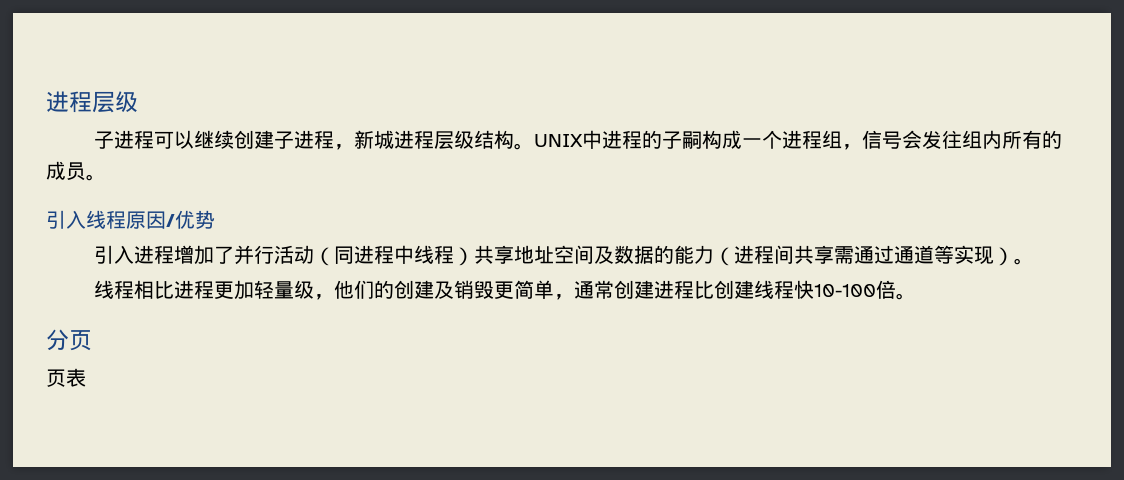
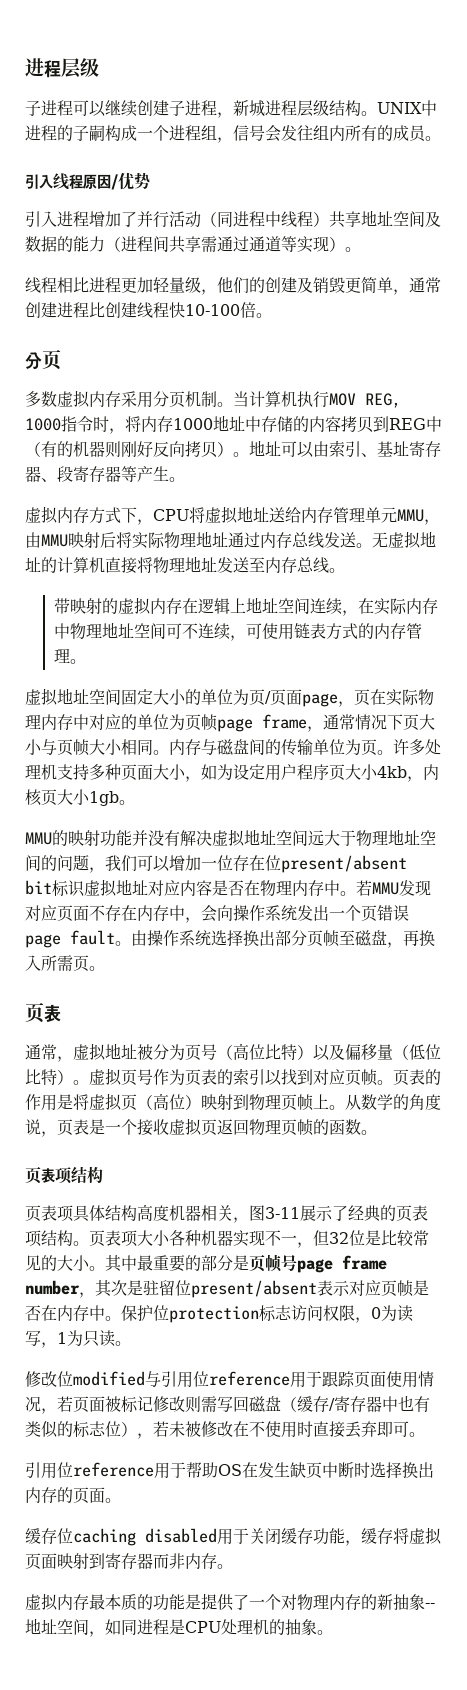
[46,368,86,387] 页表 -> [25,390,401,408] [25,415,442,434] [25,440,441,458] [25,466,185,482] [25,506,440,525] [25,531,436,549] [25,556,345,574] [53,597,438,616] [53,622,422,641] [53,648,86,664] [25,688,434,707] [25,714,435,732] [25,739,441,756] [25,764,439,782] [25,789,135,806] [25,829,436,847] [25,855,407,873] [25,879,431,897] [25,905,409,923] [25,930,435,948] [25,955,105,972] [25,1002,61,1023] [25,1043,441,1062] [25,1068,441,1086] [25,1093,441,1111] [25,1118,377,1137] [25,1166,103,1184] [25,1204,428,1223] [25,1230,429,1248] [25,1254,387,1273] [25,1280,429,1298] [25,1305,413,1323] [25,1330,131,1348] [25,1371,434,1388] [25,1395,430,1414] [25,1421,425,1439] [25,1462,434,1479] [25,1487,121,1504] [25,1527,442,1546] [25,1553,233,1570] [25,1593,435,1611] [25,1618,333,1637] 多数虚拟内存采用分页机制。当计算机执行MOV REG, 1000指令时，将内存1000地址中存储的内容拷贝到REG中（有的机器则刚好反向拷贝）。地址可以由索引、基址寄存器、段寄存器等产生。 // 虚拟内存方式下，CPU将虚拟地址送给内存管理单元MMU，由MMU映射后将实际物理地址通过内存总线发送。无虚拟地址的计算机直接将物理地址发送至内存总线。 // 带映射的虚拟内存在逻辑上地址空间连续，在实际内存中物理地址空间可不连续，可使用链表方式的内存管理。 // 虚拟地址空间固定大小的单位为页/页面page，页在实际物理内存中对应的单位为页帧page frame，通常情况下页大小与页帧大小相同。内存与磁盘间的传输单位为页。许多处理机支持多种页面大小，如为设定用户程序页大小4kb，内核页大小1gb。 // MMU的映射功能并没有解决虚拟地址空间远大于物理地址空间的问题，我们可以增加一位存在位present/absent bit标识虚拟地址对应内容是否在物理内存中。若MMU发现对应页面不存在内存中，会向操作系统发出一个页错误page fault。由操作系统选择换出部分页帧至磁盘，再换入所需页。 // 页表 // 通常，虚拟地址被分为页号（高位比特）以及偏移量（低位比特）。虚拟页号作为页表的索引以找到对应页帧。页表的作用是将虚拟页（高位）映射到物理页帧上。从数学的角度说，页表是一个接收虚拟页返回物理页帧的函数。 // 页表项结构 // 页表项具体结构高度机器相关，图3-11展示了经典的页表项结构。页表项大小各种机器实现不一，但32位是比较常见的大小。其中最重要的部分是页帧号page frame number，其次是驻留位present/absent表示对应页帧是否在内存中。保护位protection标志访问权限，0为读写，1为只读。 // 修改位modified与引用位reference用于跟踪页面使用情况，若页面被标记修改则需写回磁盘（缓存/寄存器中也有类似的标志位），若未被修改在不使用时直接丢弃即可。 // 引用位reference用于帮助OS在发生缺页中断时选择换出内存的页面。 // 缓存位caching disabled用于关闭缓存功能，缓存将虚拟页面映射到寄存器而非内存。 // 虚拟内存最本质的功能是提供了一个对物理内存的新抽象--地址空间，如同进程是CPU处理机的抽象。

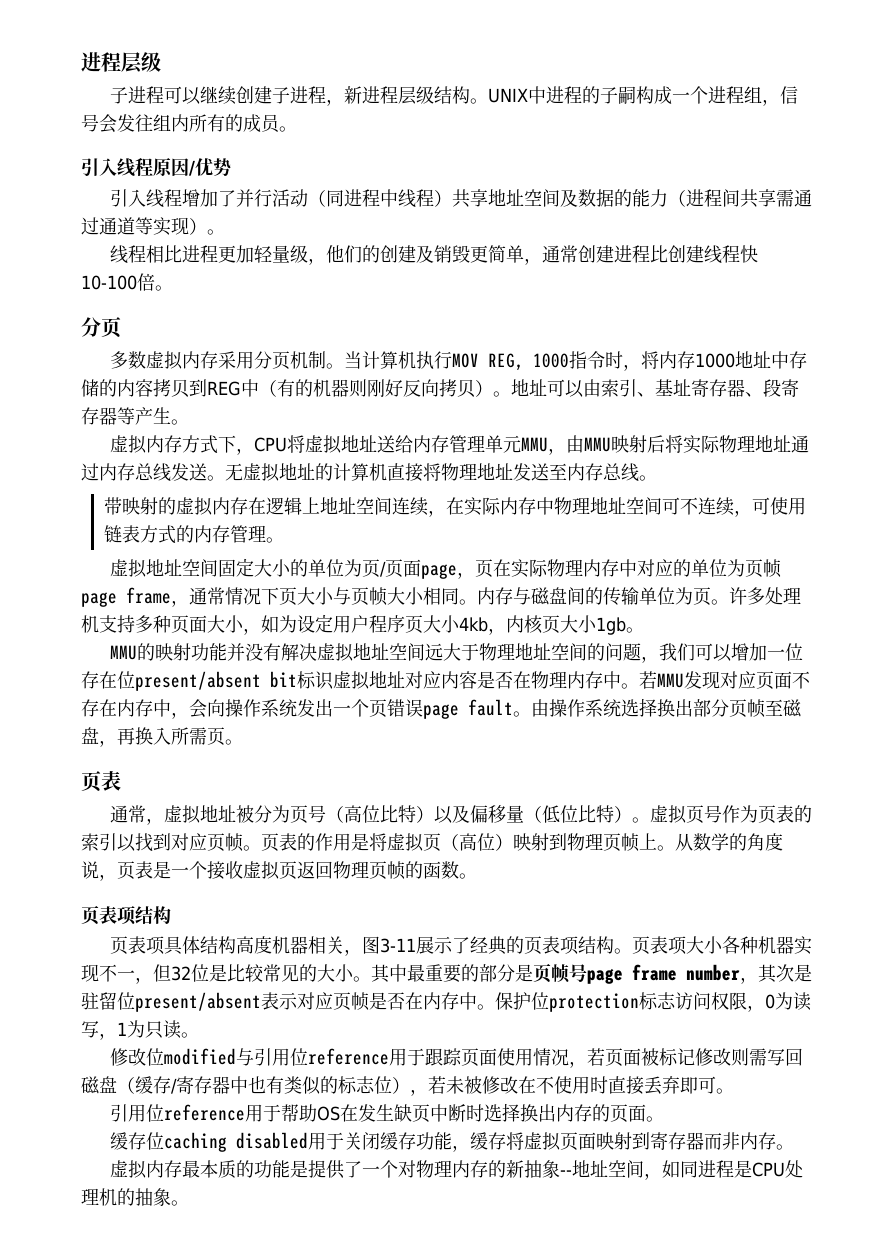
[249,100,265,117] 城 -> (363, 95) none
[57,211,73,227] 进 -> [146,189,165,208] 线

